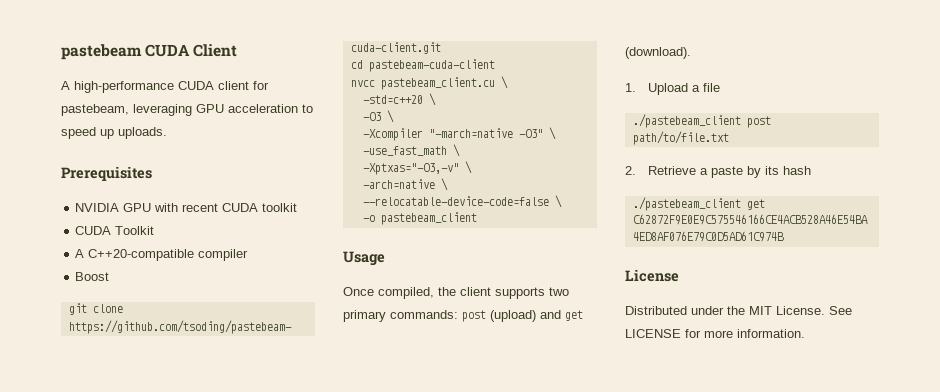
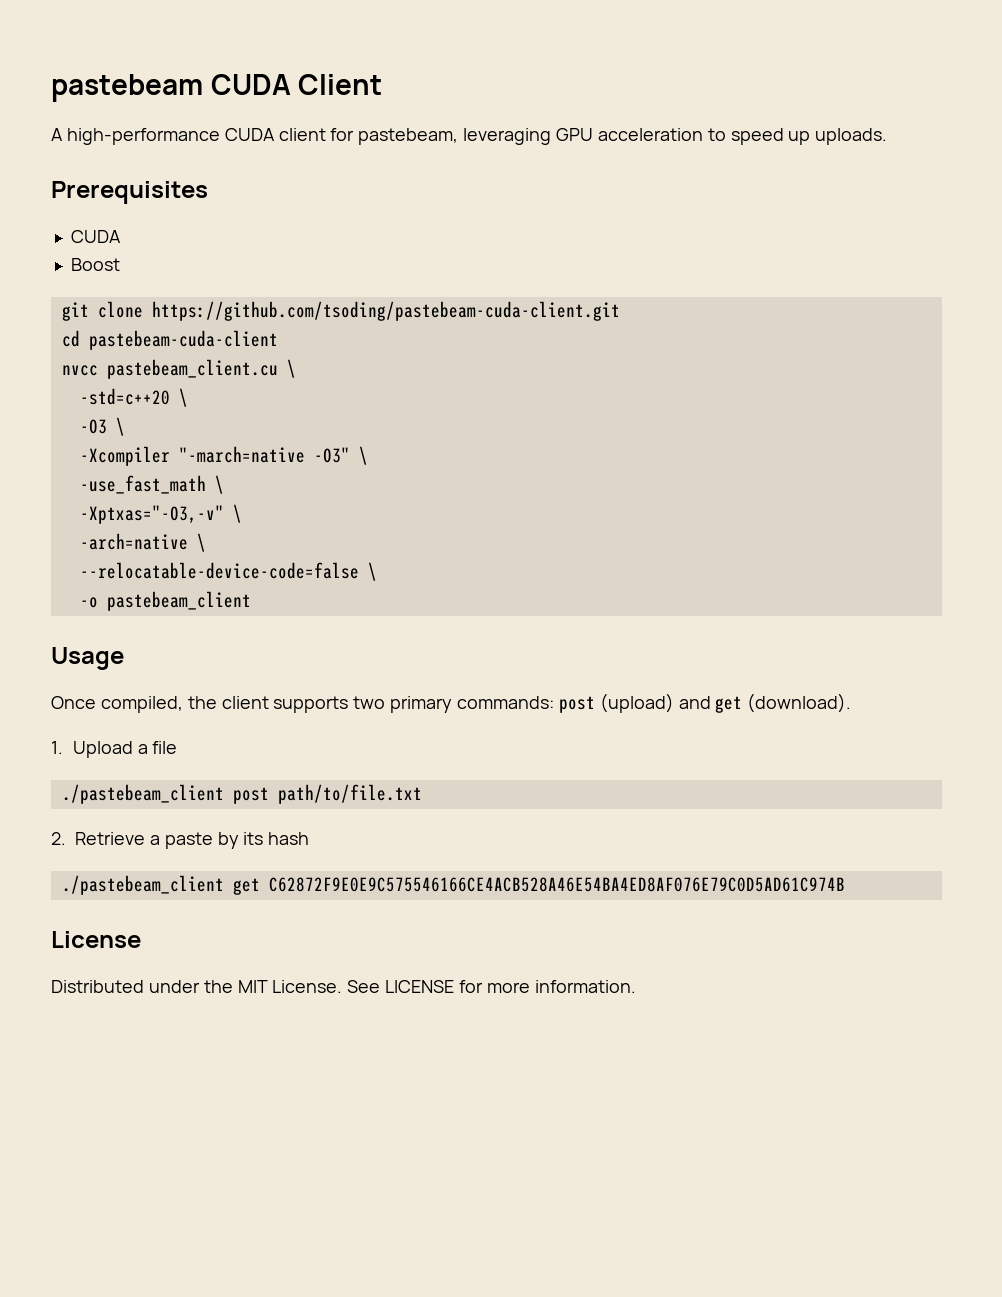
[75,203,298,212] [75,226,155,235] [75,249,249,261] NVIDIA GPU with recent CUDA toolkit // CUDA Toolkit // A C++20-compatible compiler -> [70,230,121,243] CUDA

